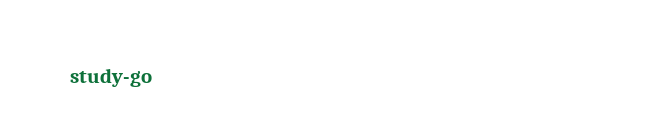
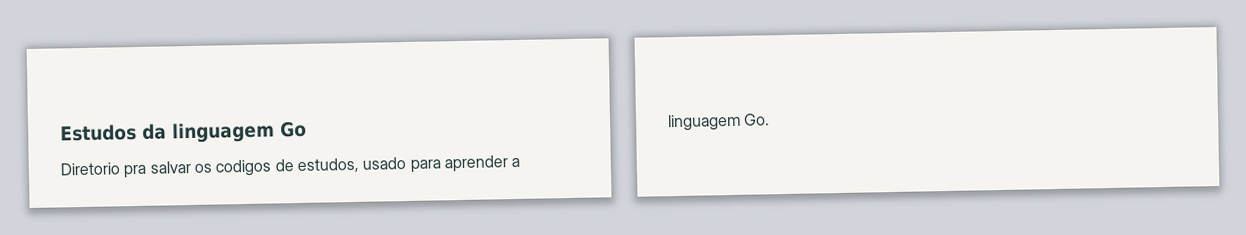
[70,68,152,87] study-go -> [60,120,307,144] [60,155,521,179] [667,113,771,132] Estudos da linguagem Go // Diretorio pra salvar os codigos de estudos, usado para aprender a linguagem Go.

